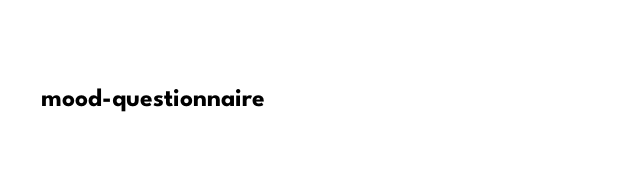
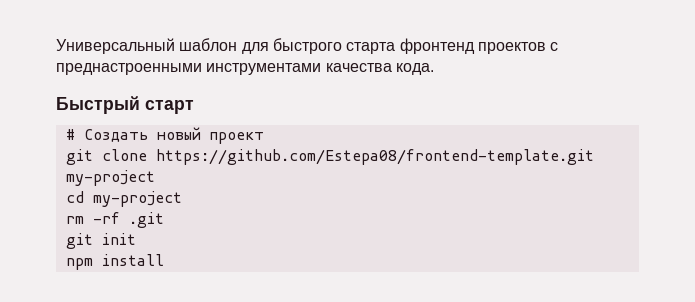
[41,88,265,112] mood-questionnaire -> [56,38,559,54] [56,63,434,75] [56,96,194,114] [65,127,264,144] [65,149,594,165] [65,170,155,186] [65,191,182,207] [65,212,164,228] [65,233,136,249] [65,254,164,270] Универсальный шаблон для быстрого старта фронтенд проектов с преднастроенными инструментами качества кода. // Быстрый старт // # Создать новый проект // git clone https://github.com/Estepa08/frontend-template.git my-project // cd my-project // rm -rf .git // git init // npm install

